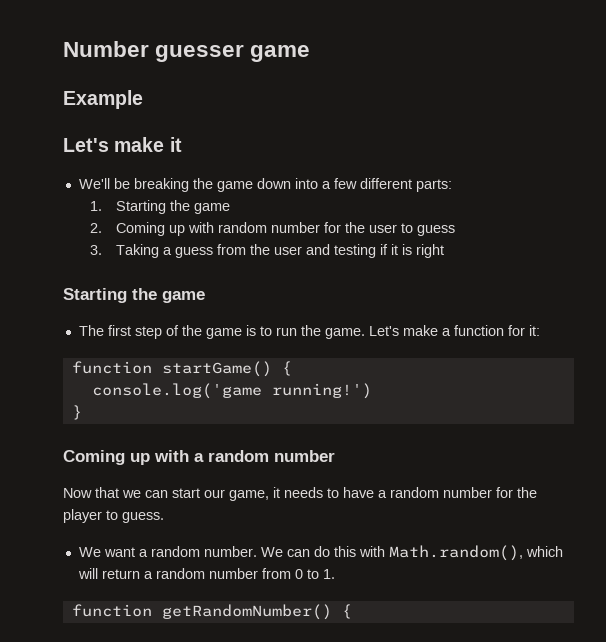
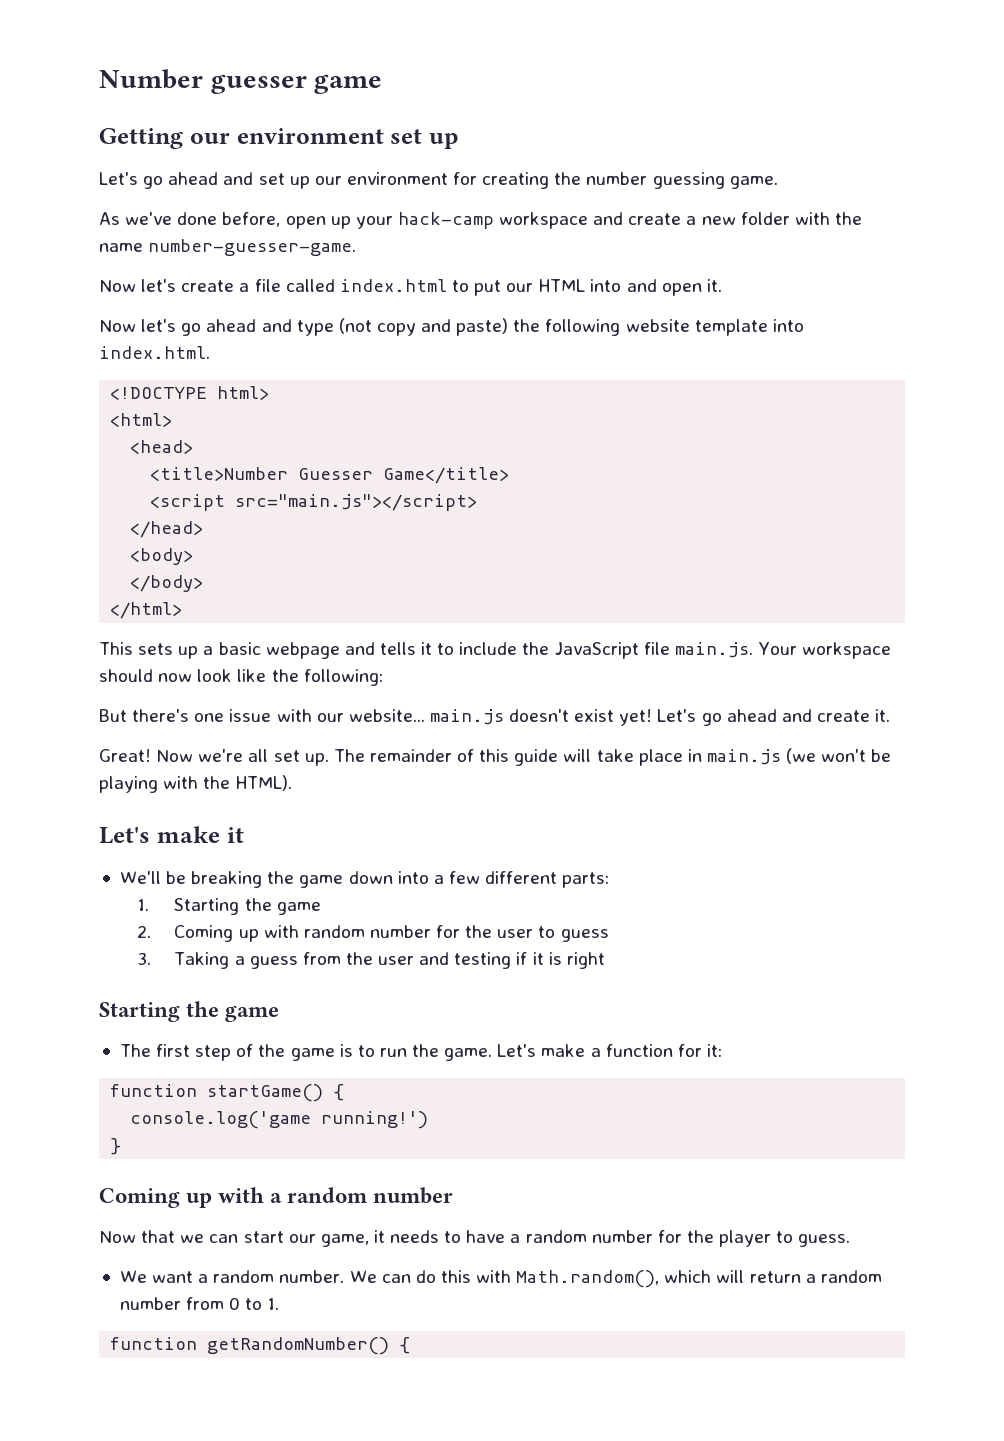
[63,90,143,109] Example -> [99,128,459,149] [99,172,778,189] [99,212,862,229] [99,239,357,256] [99,279,722,296] [99,318,804,336] [99,346,210,359] [110,386,270,400] [110,413,173,427] [130,440,194,454] [150,467,510,484] [150,494,478,511] [130,521,204,538] [130,548,194,565] [130,575,204,592] [110,602,183,619] [99,642,892,659] [99,669,383,686] [99,709,891,726] [99,748,892,766] [99,775,293,793] Getting our environment set up // Let's go ahead and set up our environment for creating the number guessing game. // As we've done before, open up your hack-camp workspace and create a new folder with the name number-guesser-game. // Now let's create a file called index.html to put our HTML into and open it. // Now let's go ahead and type (not copy and paste) the following website template into index.html. // <!DOCTYPE html> // <html> // <head> // <title>Number Guesser Game</title> // <script src="main.js"></script> // </head> // <body> // </body> // </html> // This sets up a basic webpage and tells it to include the JavaScript file main.js. Your workspace should now look like the following: // But there's one issue with our website... main.js doesn't exist yet! Let's go ahead and create it. // Great! Now we're all set up. The remainder of this guide will take place in main.js (we won't be playing with the HTML).

